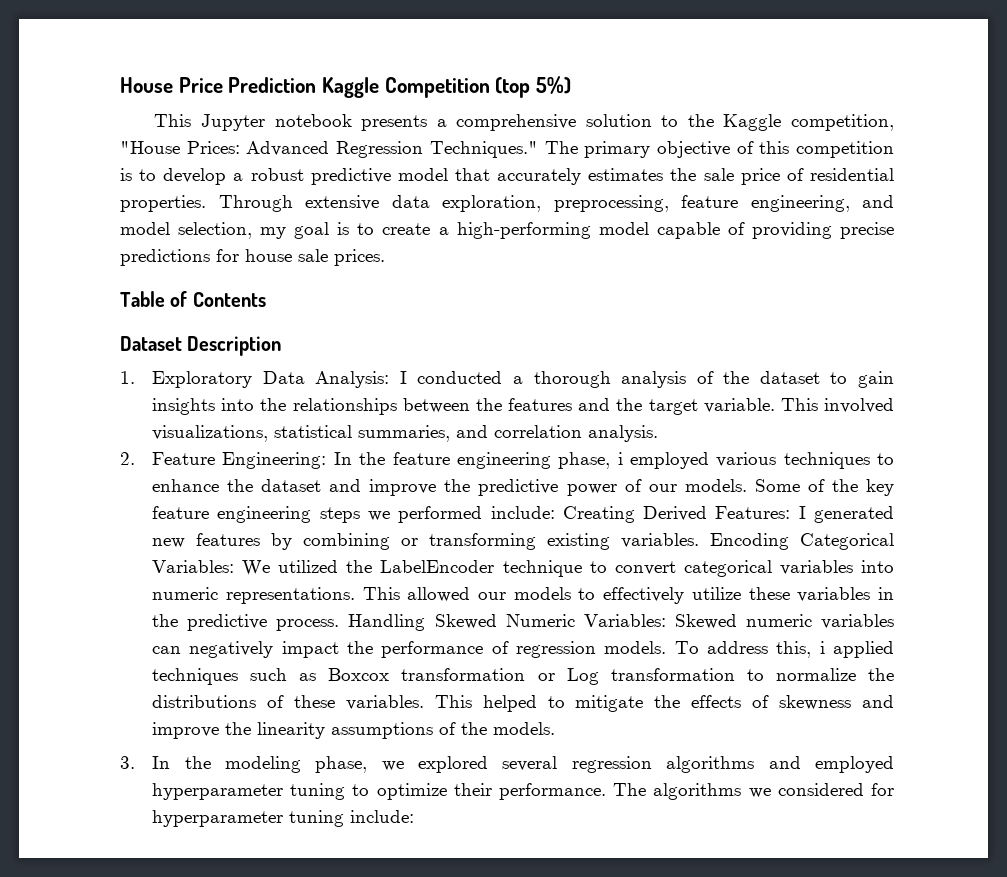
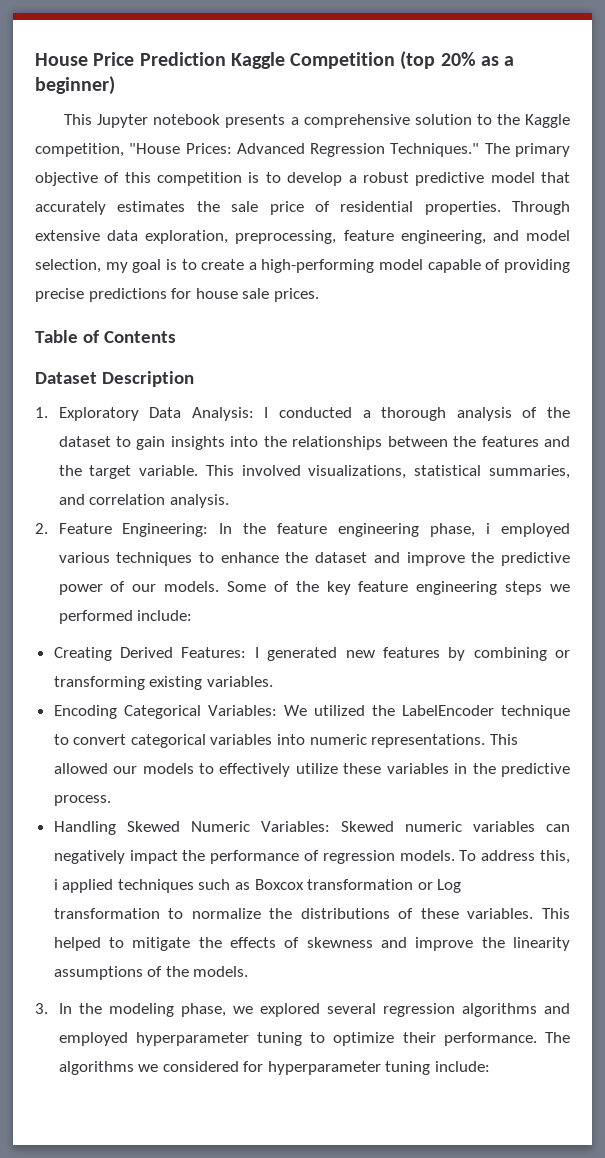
[536,76,572,94] 5%) -> [440,52,515,66] [35,76,115,95] 20% as a beginner)
(555, 512) none -> (193, 615) //
(700, 540) none -> (273, 681) //
(340, 625) none -> (111, 800) //

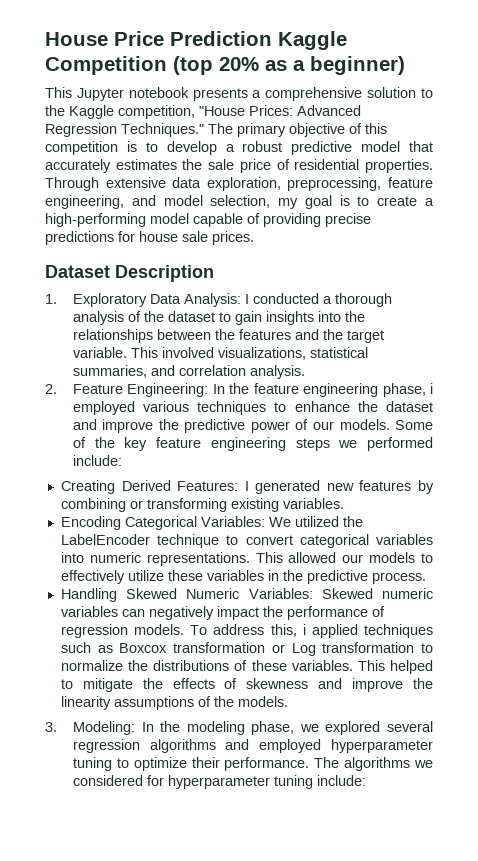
[35,330,176,343] // Table of Contents -> (254, 238) none
(48, 1008) none -> [72,721,135,735] Modeling:

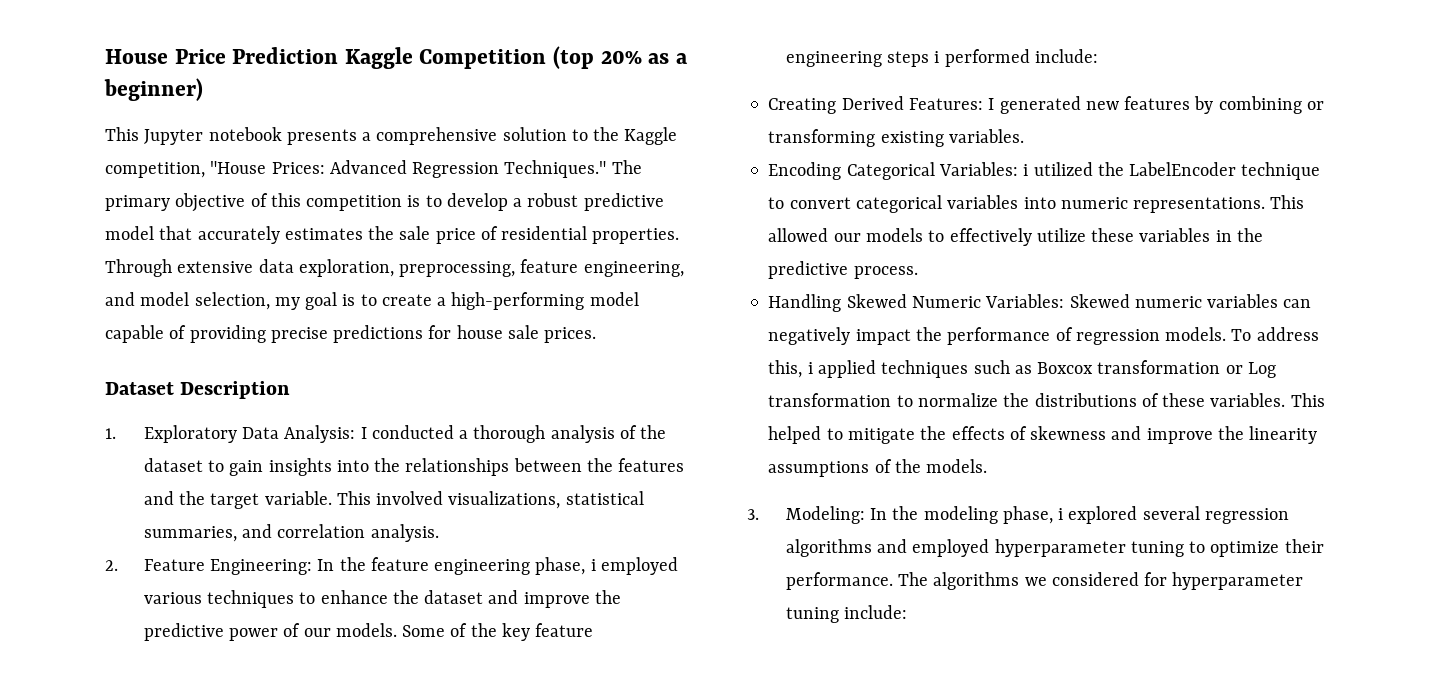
[338,440,358,448] we -> [934,51,940,63] i
[268,517,291,527] We -> [1023,164,1029,176] i
[299,724,319,732] we -> [1058,508,1064,520] i

